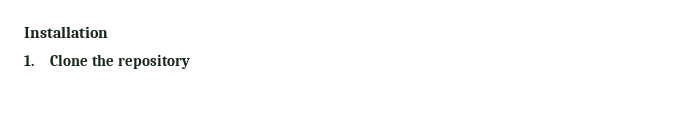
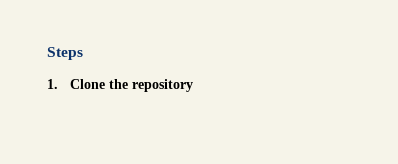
[24,26,108,38] Installation -> [47,47,83,60] Steps

